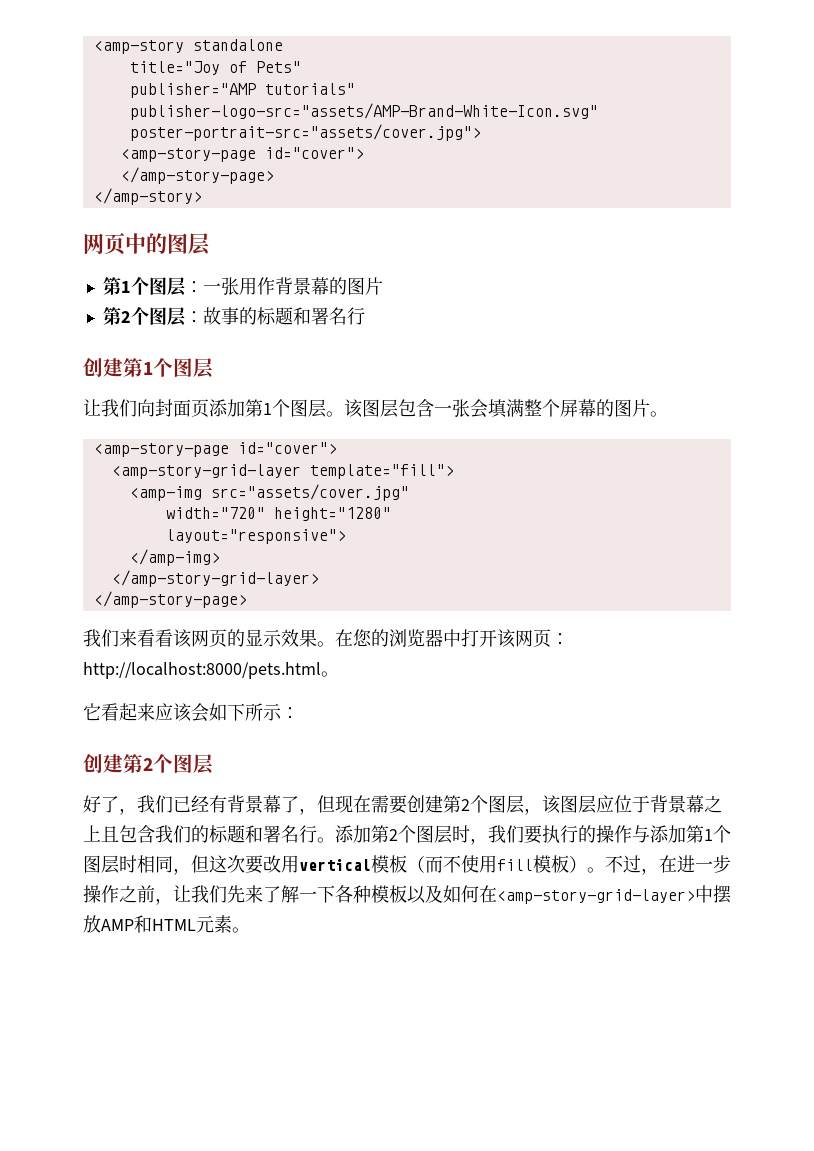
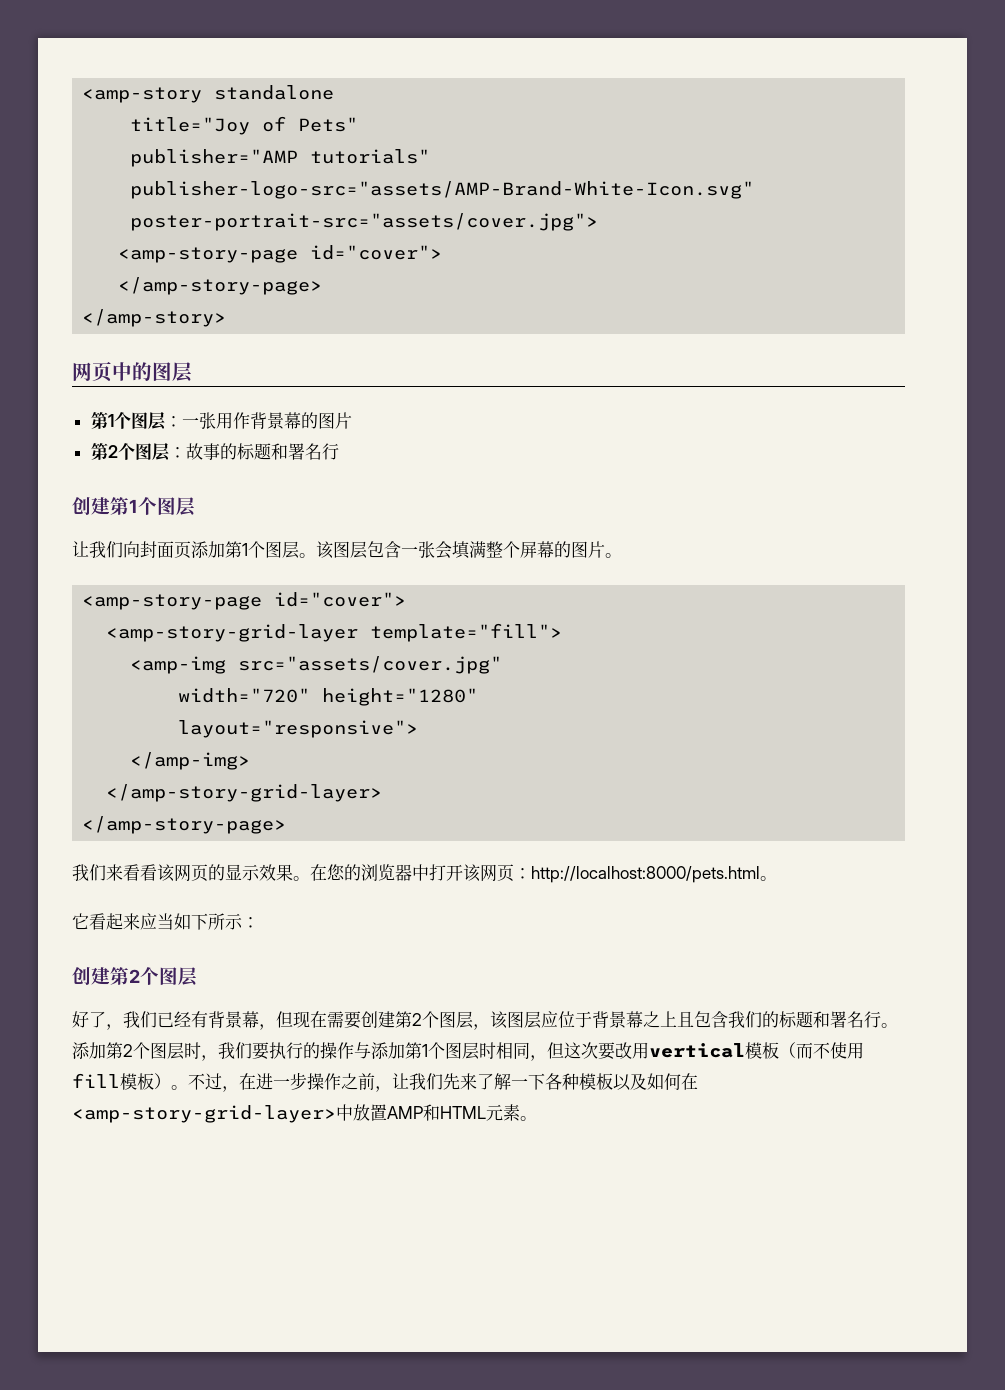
[173,703,209,722] 该会 -> [157,913,174,930] 当
[281,796,299,813] 了 -> (259, 1019) none
[713,885,731,904] [83,915,101,933] 摆放 -> [353,1104,387,1121] 放置

